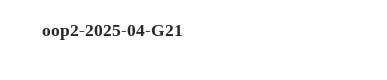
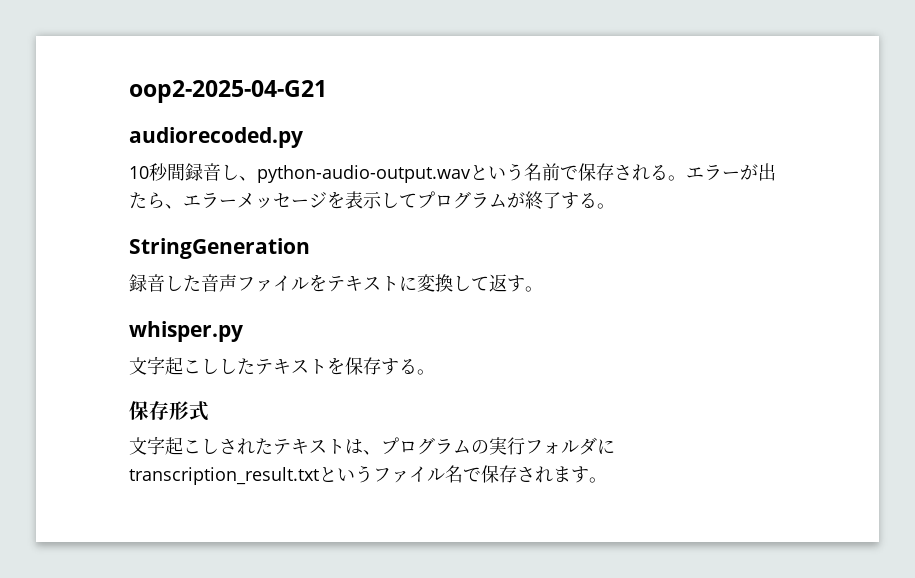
(183, 32) none -> [129,127,303,148] [129,163,776,183] [129,191,615,210] [129,238,310,259] [129,274,543,292] [129,321,243,342] [129,356,435,375] [129,401,209,421] [129,436,615,455] [129,465,607,485] // audiorecoded.py // 10秒間録音し、python-audio-output.wavという名前で保存される。エラーが出たら、エラーメッセージを表示してプログラムが終了する。 // StringGeneration // 録音した音声ファイルをテキストに変換して返す。 // whisper.py // 文字起こししたテキストを保存する。 // 保存形式 // 文字起こしされたテキストは、プログラムの実行フォルダにtranscription_result.txtというファイル名で保存されます。

